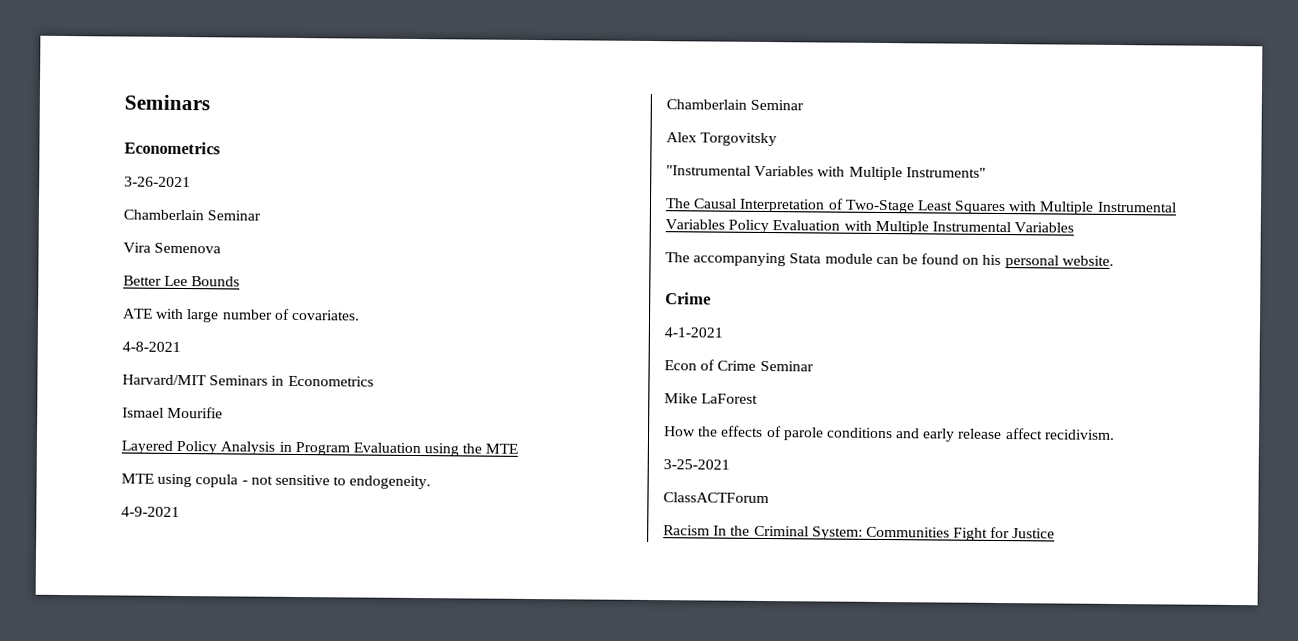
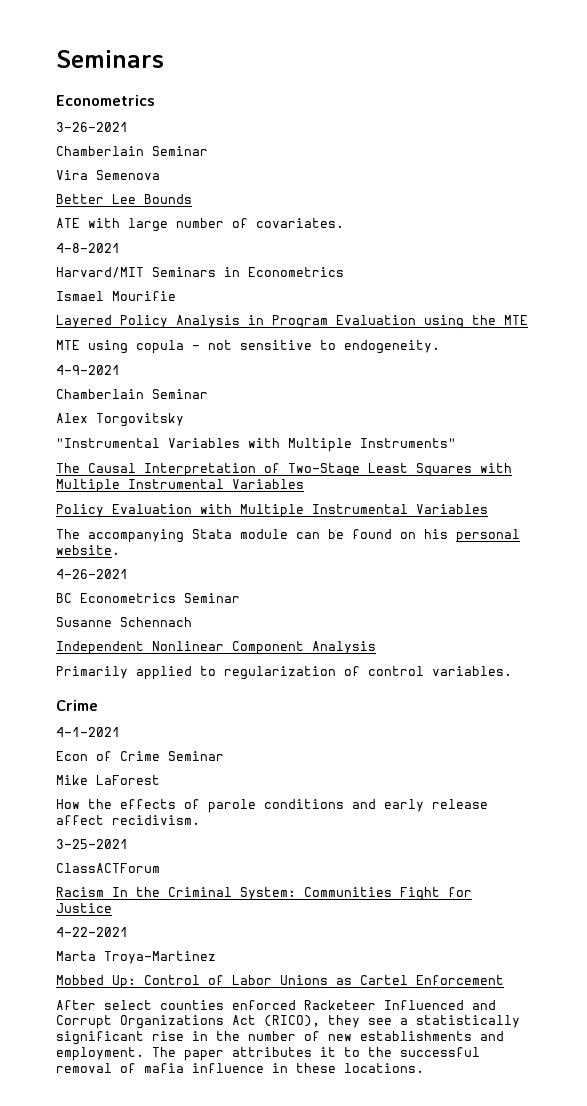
(725, 224) none -> (304, 484) //
(1114, 260) none -> [56,569,128,579] [56,593,240,603] [56,617,192,627] [56,641,376,655] [56,666,512,680] // 4-26-2021 // BC Econometrics Seminar // Susanne Schennach // Independent Nonlinear Component Analysis // Primarily applied to regularization of control variables.
(1056, 533) none -> [56,927,128,937] [56,951,216,964] [56,975,504,989] [56,1000,496,1010] [56,1015,520,1029] [56,1031,504,1045] [56,1047,480,1061] [56,1063,424,1073] // 4-22-2021 // Marta Troya-Martinez // Mobbed Up: Control of Labor Unions as Cartel Enforcement // After select counties enforced Racketeer Influenced and Corrupt Organizations Act (RICO), they see a statistically significant rise in the number of new establishments and employment. The paper attributes it to the successful removal of mafia influence in these locations.

